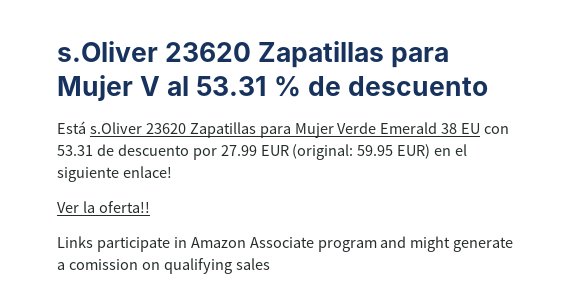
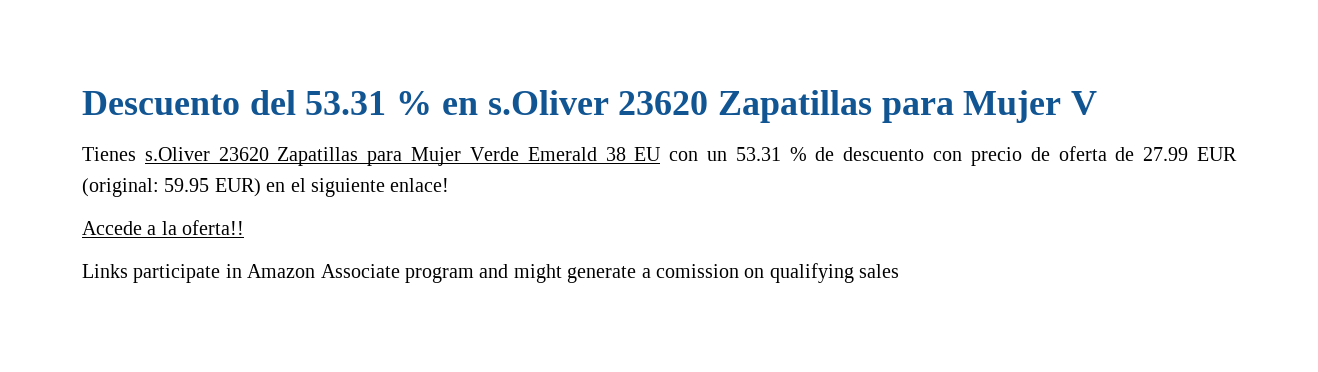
(57, 51) none -> [82,90,478,115] Descuento del 53.31 % en
[167,76,488,97] [57,121,86,134] al 53.31 % de descuento // Está -> [82,147,136,161] // Tienes
[57,144,217,160] 53.31 de descuento por -> [707,146,1135,166] un 53.31 % de descuento con precio de oferta de
[57,202,79,213] Ver -> [82,221,157,235] Accede a

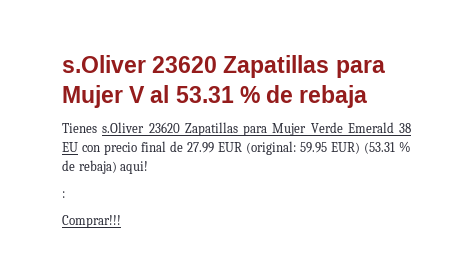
[82,90,478,115] Descuento del 53.31 % en -> (62, 64) none
(1098, 103) none -> [150,85,368,108] al 53.31 % de rebaja
[707,146,1107,166] un 53.31 % de descuento con precio de oferta -> [104,141,166,155] precio final
[266,178,450,197] [82,220,245,235] [82,263,900,283] en el siguiente enlace! // Accede a la oferta!! // Links participate in Amazon Associate program and might generate a comission on qualifying sales -> [364,141,411,154] [62,160,149,174] [62,191,65,198] [62,215,121,228] (53.31 % de rebaja) aqui! // : // Comprar!!!

